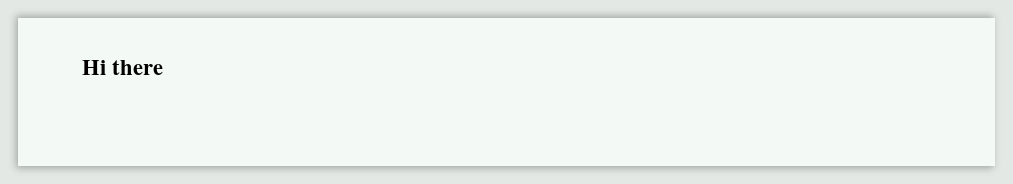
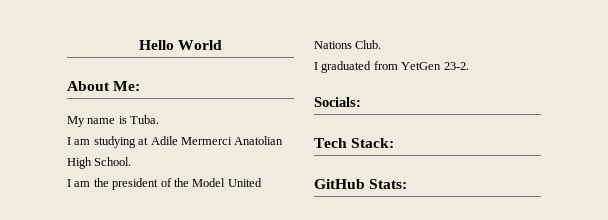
[82,60,164,75] Hi there -> [138,40,223,50] [67,81,141,91] [67,115,160,127] [67,136,284,148] [67,157,132,169] [67,178,262,190] [314,40,382,49] [314,61,469,73] [314,97,361,107] [314,138,395,148] [314,179,408,189] Hello World // About Me: // My name is Tuba. // I am studying at Adile Mermerci Anatolian High School. // I am the president of the Model United Nations Club. // I graduated from YetGen 23-2. // Socials: // Tech Stack: // GitHub Stats:

